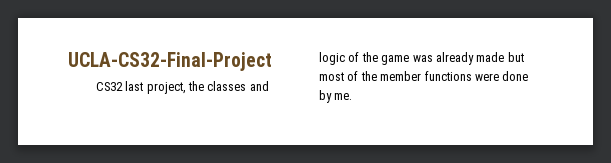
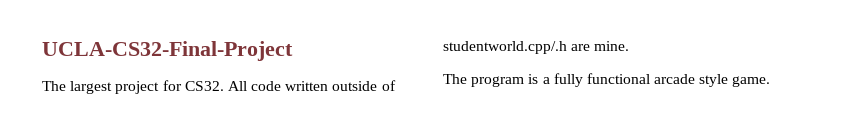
[95,81,269,94] [319,52,524,65] [319,71,529,81] [319,90,353,103] CS32 last project, the classes and logic of the game was already made but most of the member functions were done by me. -> [42,80,396,94] [443,41,630,54] [443,73,771,87] The largest project for CS32. All code written outside of studentworld.cpp/.h are mine. // The program is a fully functional arcade style game.

